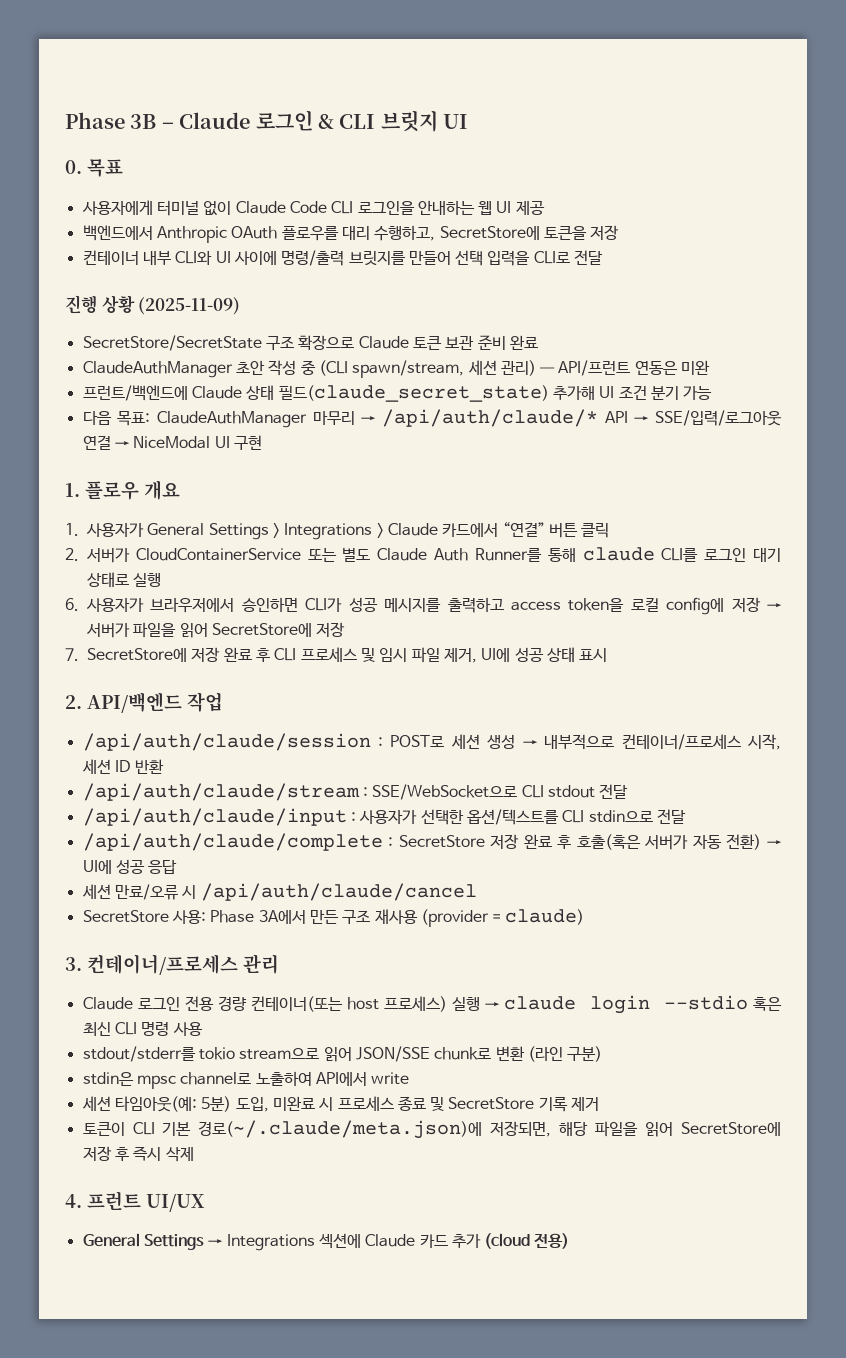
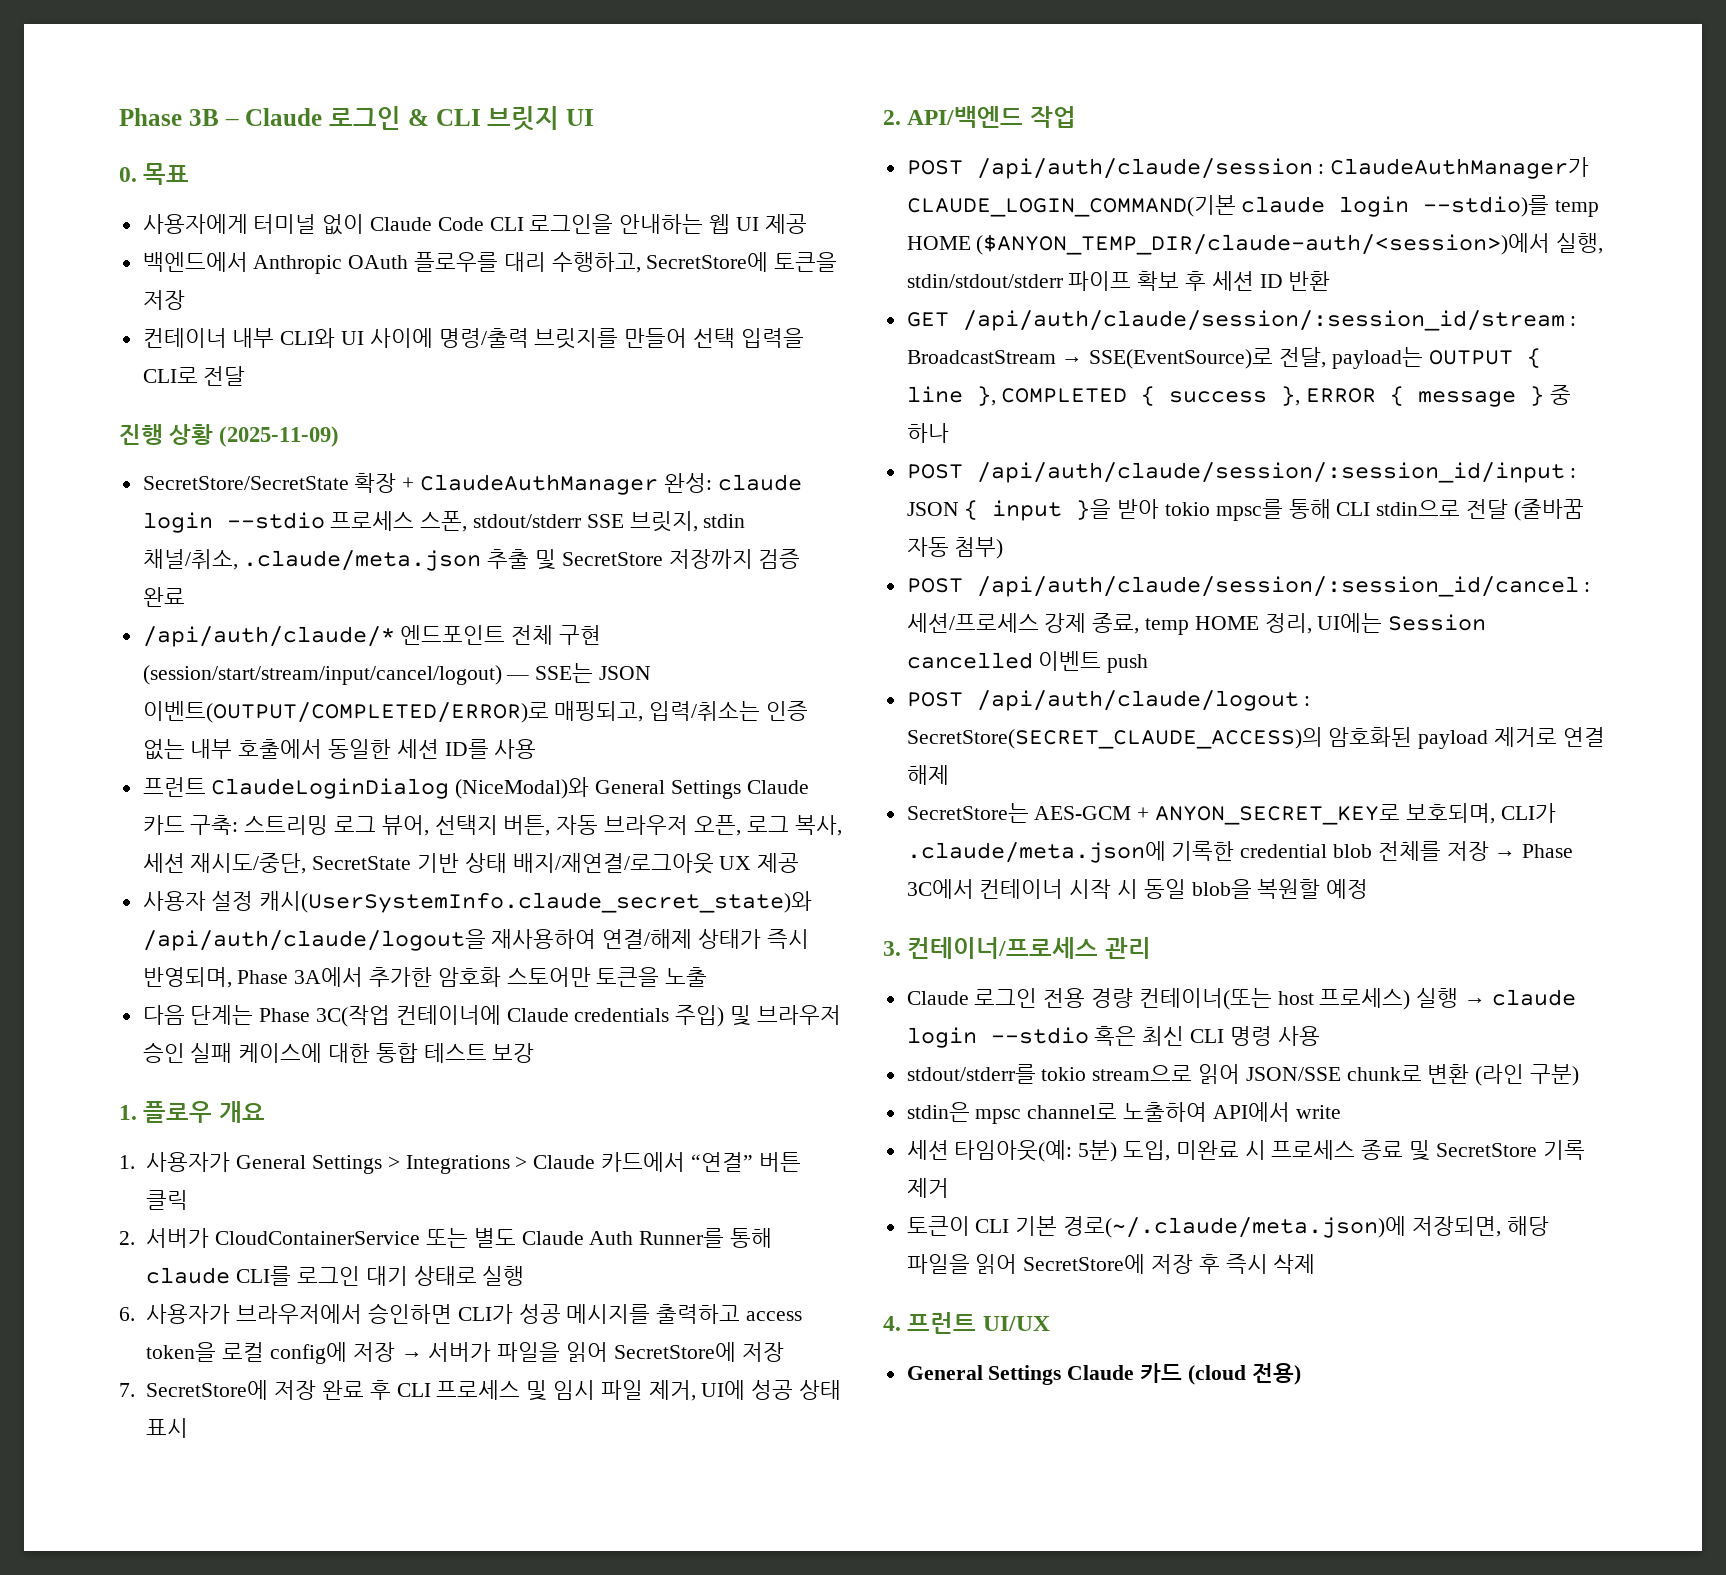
[265,335,538,350] [82,360,711,378] [82,385,713,402] [82,409,782,428] [82,435,262,450] 구조 확장으로 Claude 토큰 보관 준비 완료 // ClaudeAuthManager 초안 작성 중 (CLI spawn/stream, 세션 관리) — API/프런트 연동은 미완 // 프런트/백엔드에 Claude 상태 필드(claude_secret_state) 추가해 UI 조건 분기 가능 // 다음 목표: ClaudeAuthManager 마무리 → /api/auth/claude/* API → SSE/입력/로그아웃 연결 → NiceModal UI 구현 -> [354,473,802,495] [142,511,746,533] [142,549,801,571] [142,587,185,607] [142,625,602,647] [142,663,652,685] [142,701,809,723] [142,739,537,760] [142,777,809,799] [142,815,842,836] [142,853,800,874] [142,891,813,913] [142,929,809,951] [142,967,708,988] [142,1005,841,1027] [142,1042,535,1063] 확장 + ClaudeAuthManager 완성: claude login --stdio 프로세스 스폰, stdout/stderr SSE 브릿지, stdin 채널/취소, .claude/meta.json 추출 및 SecretStore 저장까지 검증 완료 // /api/auth/claude/* 엔드포인트 전체 구현 (session/start/stream/input/cancel/logout) — SSE는 JSON 이벤트(OUTPUT/COMPLETED/ERROR)로 매핑되고, 입력/취소는 인증 없는 내부 호출에서 동일한 세션 ID를 사용 // 프런트 ClaudeLoginDialog (NiceModal)와 General Settings Claude 카드 구축: 스트리밍 로그 뷰어, 선택지 버튼, 자동 브라우저 오픈, 로그 복사, 세션 재시도/중단, SecretState 기반 상태 배지/재연결/로그아웃 UX 제공 // 사용자 설정 캐시(UserSystemInfo.claude_secret_state)와 /api/auth/claude/logout을 재사용하여 연결/해제 상태가 즉시 반영되며, Phase 3A에서 추가한 암호화 스토어만 토큰을 노출 // 다음 단계는 Phase 3C(작업 컨테이너에 Claude credentials 주입) 및 브라우저 승인 실패 케이스에 대한 통합 테스트 보강
(223, 702) none -> [906,160,963,175] POST
[390,734,781,750] [81,759,165,774] [82,783,629,801] [82,808,686,826] [82,833,782,851] [82,859,178,874] [81,883,477,901] [82,909,585,927] POST로 세션 생성 → 내부적으로 컨테이너/프로세스 시작, 세션 ID 반환 // /api/auth/claude/stream : SSE/WebSocket으로 CLI stdout 전달 // /api/auth/claude/input : 사용자가 선택한 옵션/텍스트를 CLI stdin으로 전달 // /api/auth/claude/complete : SecretStore 저장 완료 후 호출(혹은 서버가 자동 전환) → UI에 성공 응답 // 세션 만료/오류 시 /api/auth/claude/cancel // SecretStore 사용: Phase 3A에서 만든 구조 재사용 (provider = claude) -> [1330,157,1590,179] [906,195,1600,217] [906,233,1604,255] [906,271,1331,291] [906,310,1577,331] [906,347,1541,369] [906,385,1572,407] [906,423,949,443] [906,462,1577,483] [906,499,1584,521] [906,537,1004,559] [906,576,1591,597] [906,613,1487,635] [906,651,1149,673] [906,690,1311,711] [906,727,1605,749] [906,765,949,785] [906,803,1556,825] [906,841,1574,863] [906,879,1369,899] ClaudeAuthManager가 CLAUDE_LOGIN_COMMAND(기본 claude login --stdio)를 temp HOME ($ANYON_TEMP_DIR/claude-auth/<session>)에서 실행, stdin/stdout/stderr 파이프 확보 후 세션 ID 반환 // GET /api/auth/claude/session/:session_id/stream : BroadcastStream → SSE(EventSource)로 전달, payload는 OUTPUT { line }, COMPLETED { success }, ERROR { message } 중 하나 // POST /api/auth/claude/session/:session_id/input : JSON { input }을 받아 tokio mpsc를 통해 CLI stdin으로 전달 (줄바꿈 자동 첨부) // POST /api/auth/claude/session/:session_id/cancel : 세션/프로세스 강제 종료, temp HOME 정리, UI에는 Session cancelled 이벤트 push // POST /api/auth/claude/logout : SecretStore(SECRET_CLAUDE_ACCESS)의 암호화된 payload 제거로 연결 해제 // SecretStore는 AES-GCM + ANYON_SECRET_KEY로 보호되며, CLI가 .claude/meta.json에 기록한 credential blob 전체를 저장 → Phase 3C에서 컨테이너 시작 시 동일 blob을 복원할 예정
[208,1233,481,1251] → Integrations 섹션에 Claude 카드 추가 -> [1067,1363,1183,1383] Claude 카드

